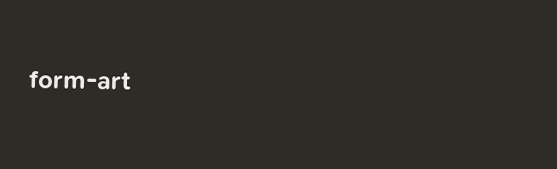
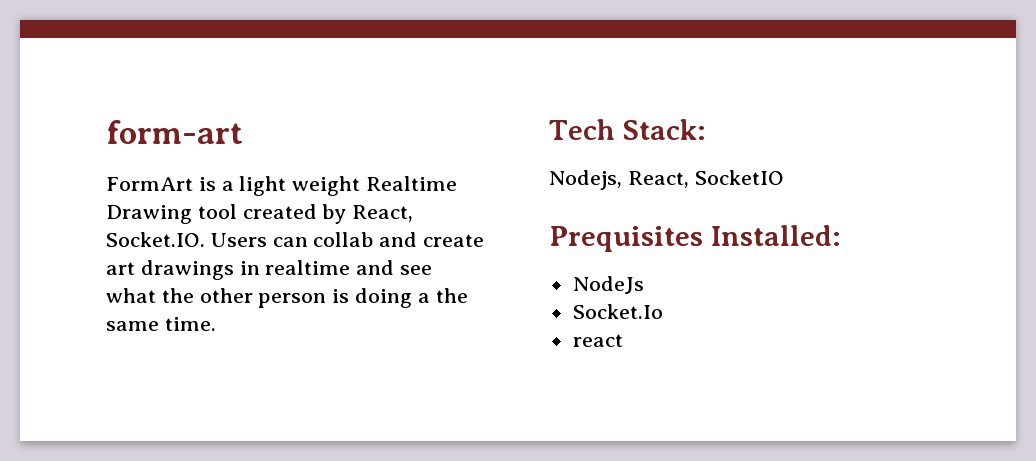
(132, 79) none -> [106,176,458,196] [106,204,414,224] [106,232,485,247] [106,260,433,280] [106,288,468,308] [106,317,216,331] [549,119,706,140] [549,170,784,190] [549,225,841,252] [572,276,644,294] [572,304,663,319] [572,334,623,347] // FormArt is a light weight Realtime Drawing tool created by React, Socket.IO. Users can collab and create art drawings in realtime and see what the other person is doing a the same time. // Tech Stack: // Nodejs, React, SocketIO // Prequisites Installed: // NodeJs // Socket.Io // react

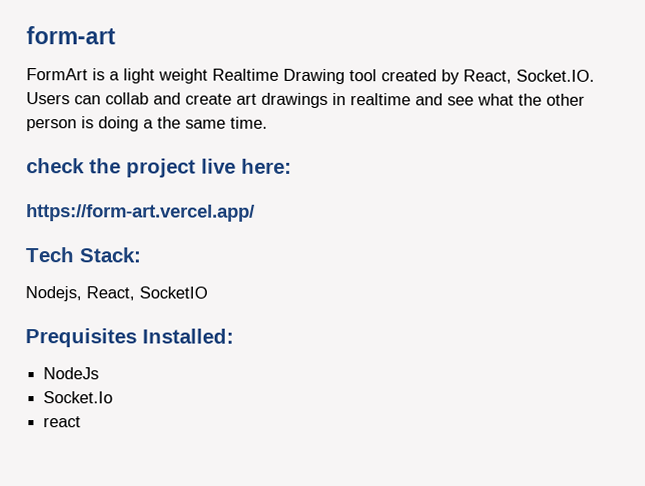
(216, 324) none -> [26,158,292,178] [26,204,255,222] // check the project live here: // https://form-art.vercel.app/

